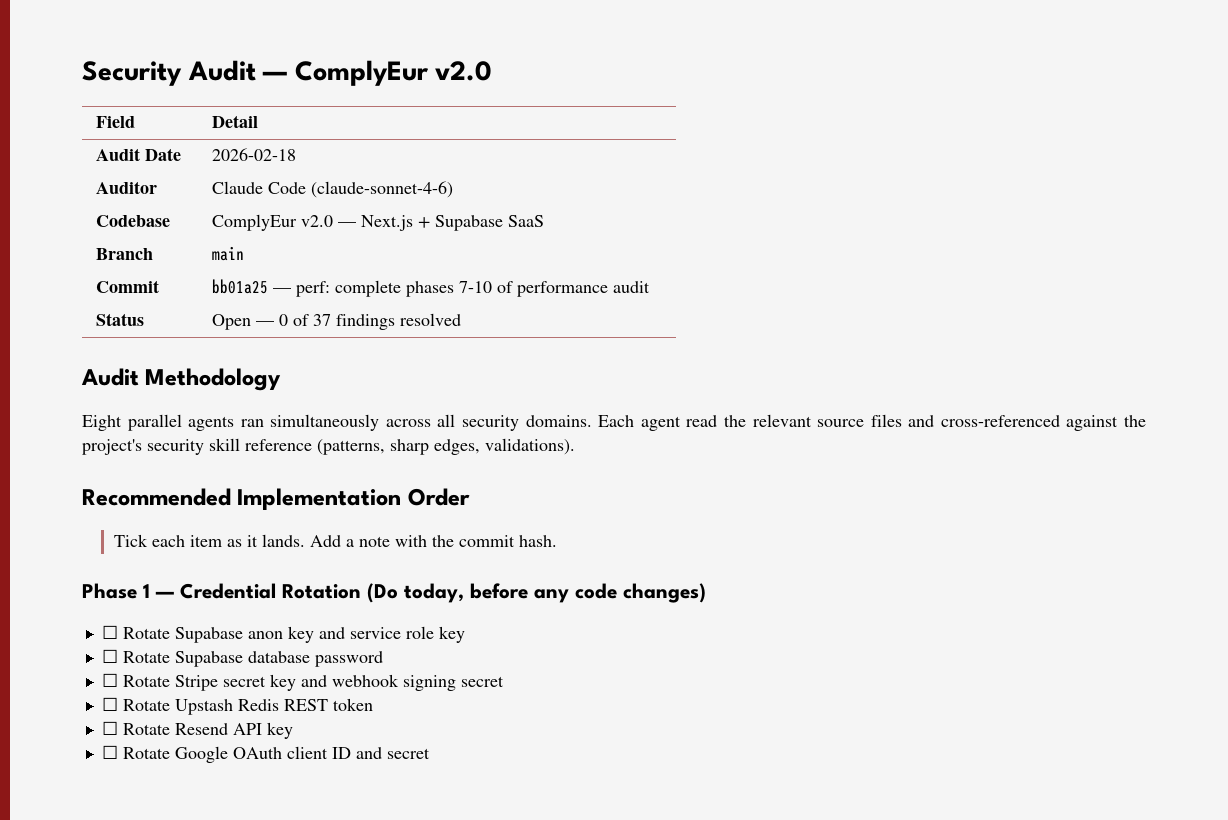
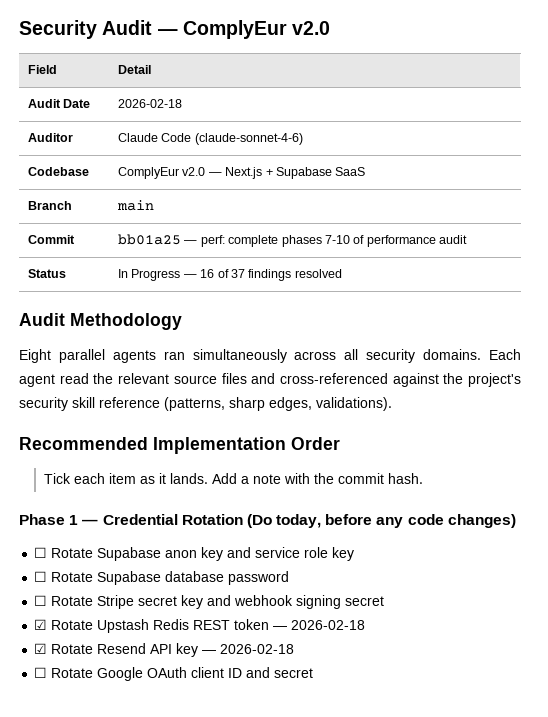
[212,314,289,330] Open — 0 -> [118,269,215,281] In Progress — 16
[101,697,118,711] ☐ -> [34,619,48,630] ☑
[101,721,118,735] // ☐ -> [273,620,366,630] [34,643,48,654] — 2026-02-18 // ☑
(293, 730) none -> [202,644,295,654] — 2026-02-18

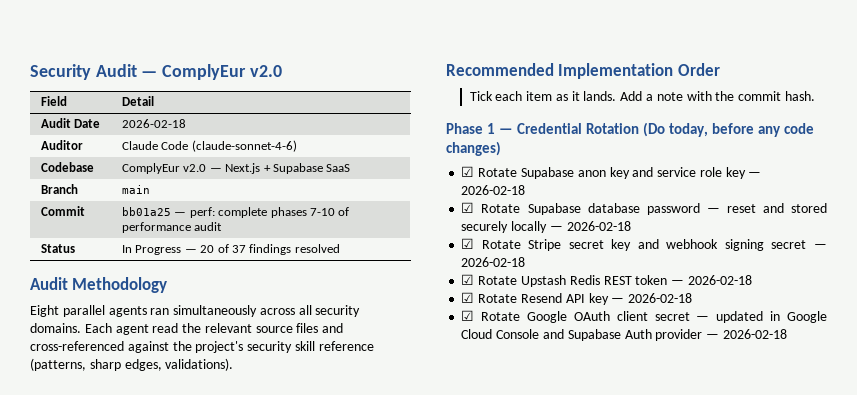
[200,269,215,278] 16 -> [200,245,215,253] 20
[34,547,48,558] ☐ -> [461,166,475,177] ☑
[34,571,48,582] // ☐ -> [748,172,762,177] [461,185,526,195] [461,202,475,213] — 2026-02-18 // ☑
[34,595,48,606] // ☐ -> [706,203,827,213] [461,221,631,233] [461,238,475,249] — reset and stored securely locally — 2026-02-18 // ☑
(385, 601) none -> [814,244,827,249] [461,257,526,267] — 2026-02-18
[34,667,48,678] ☐ -> [461,310,475,321] ☑
[228,667,314,678] ID and secret -> [654,311,827,323] [461,329,787,341] secret — updated in Google Cloud Console and Supabase Auth provider — 2026-02-18

